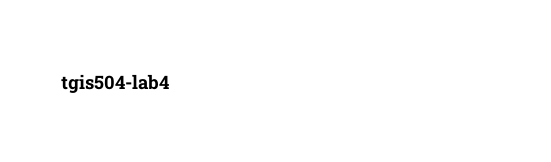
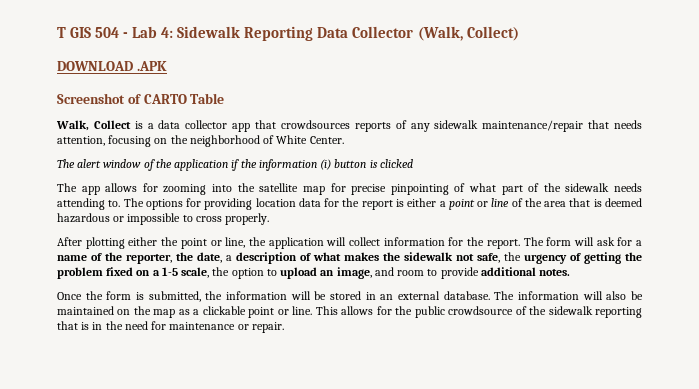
[61,74,169,93] tgis504-lab4 -> [57,26,519,41] [57,61,167,71] [57,93,225,104] [56,120,642,132] [57,135,344,147] [57,159,413,171] [57,183,642,195] [57,198,642,210] [57,213,270,225] [57,237,642,249] [57,252,642,264] [57,267,571,279] [57,291,643,302] [57,306,642,318] [57,321,284,333] T GIS 504 - Lab 4: Sidewalk Reporting Data Collector (Walk, Collect) // DOWNLOAD .APK // Screenshot of CARTO Table // Walk, Collect is a data collector app that crowdsources reports of any sidewalk maintenance/repair that needs attention, focusing on the neighborhood of White Center. // The alert window of the application if the information (i) button is clicked // The app allows for zooming into the satellite map for precise pinpointing of what part of the sidewalk needs attending to. The options for providing location data for the report is either a point or line of the area that is deemed hazardous or impossible to cross properly. // After plotting either the point or line, the application will collect information for the report. The form will ask for a name of the reporter, the date, a description of what makes the sidewalk not safe, the urgency of getting the problem fixed on a 1-5 scale, the option to upload an image, and room to provide additional notes. // Once the form is submitted, the information will be stored in an external database. The information will also be maintained on the map as a clickable point or line. This allows for the public crowdsource of the sidewalk reporting that is in the need for maintenance or repair.

